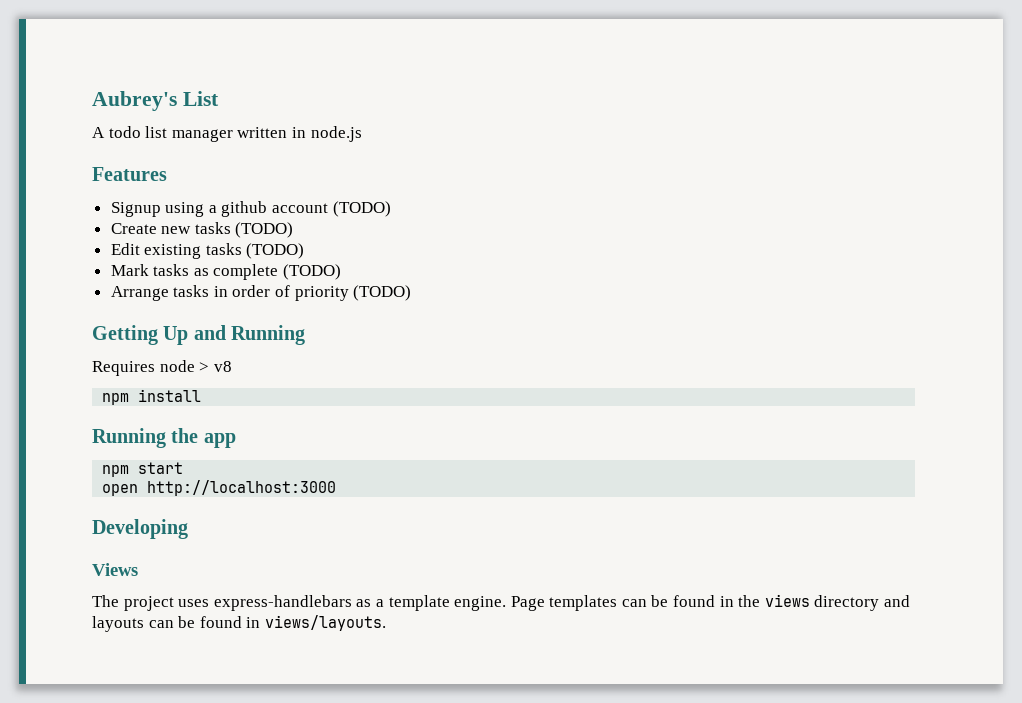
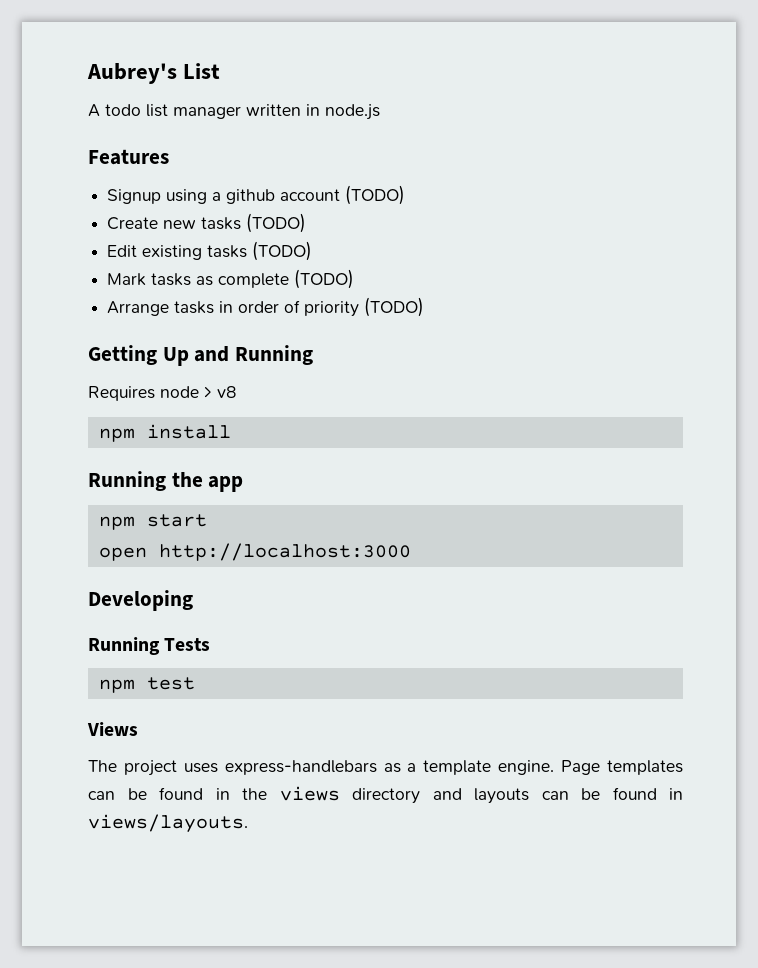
(188, 529) none -> [88,637,211,655] [98,677,195,693] // Running Tests // npm test

